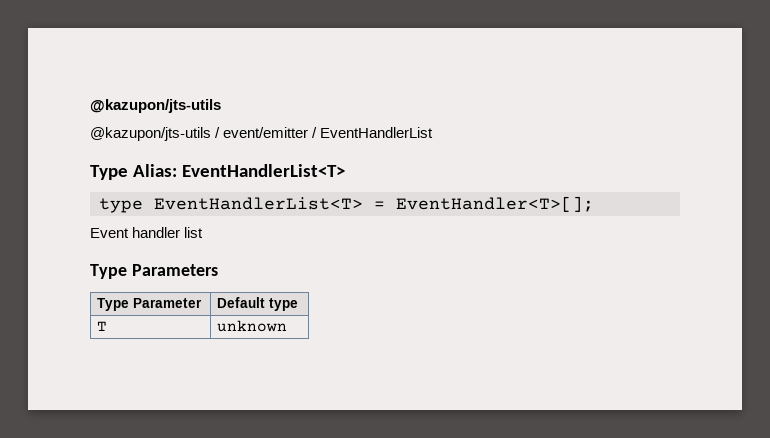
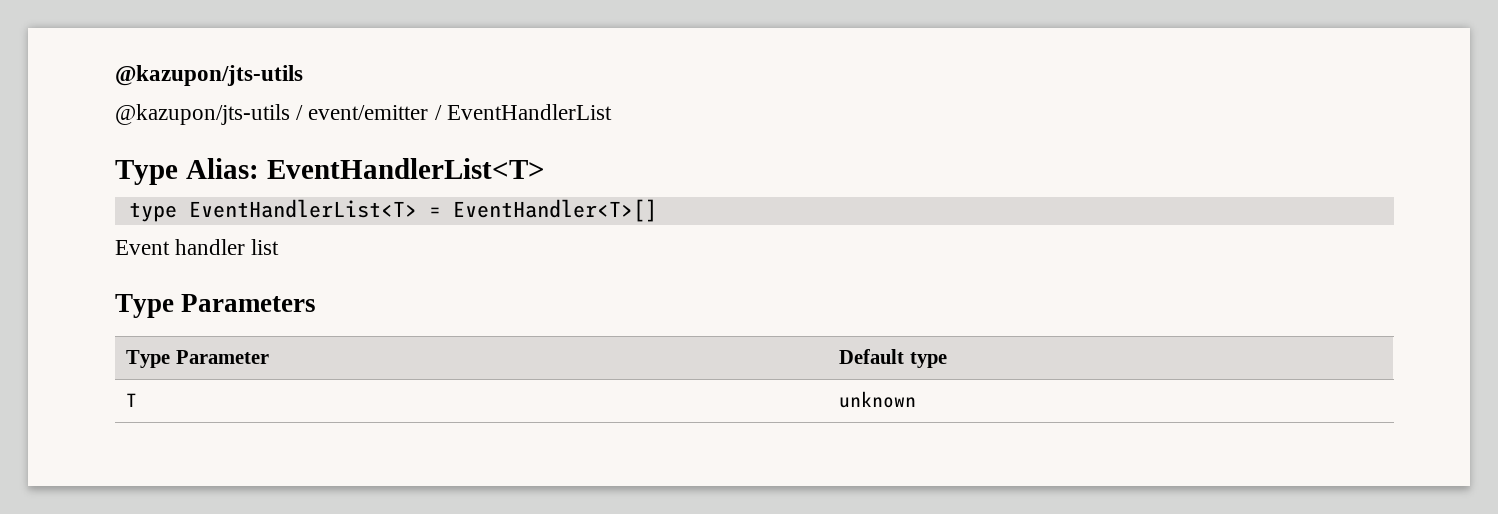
[396,196,594,212] EventHandler<T>[]; -> [452,199,657,222] EventHandler<T>[]

